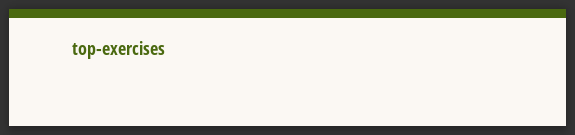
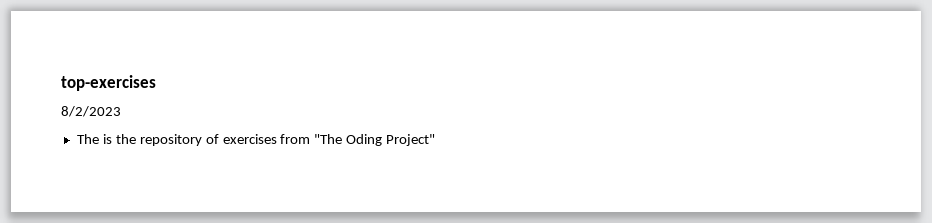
(165, 50) none -> [61,106,121,117] [76,134,436,146] // 8/2/2023 // The is the repository of exercises from "The Oding Project"

